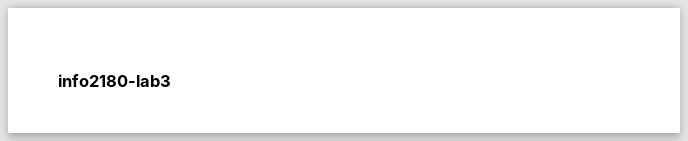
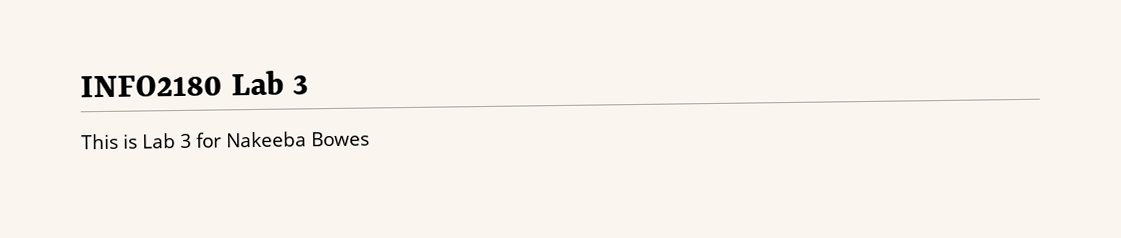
[58,74,171,87] info2180-lab3 -> [80,70,310,98] [81,131,370,150] INFO2180 Lab 3 // This is Lab 3 for Nakeeba Bowes

